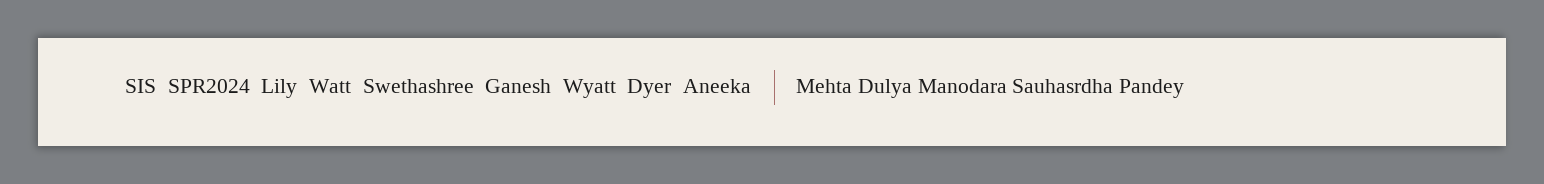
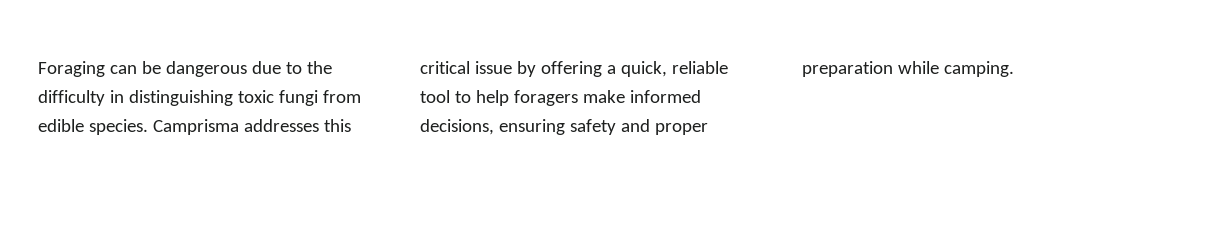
[125,79,1185,98] SIS SPR2024 Lily Watt Swethashree Ganesh Wyatt Dyer Aneeka Mehta Dulya Manodara Sauhasrdha Pandey -> [38,61,332,77] [38,90,361,106] [38,119,351,135] [420,61,728,77] [420,90,701,106] [420,119,708,135] [802,61,1014,77] Foraging can be dangerous due to the difficulty in distinguishing toxic fungi from edible species. Camprisma addresses this critical issue by offering a quick, reliable tool to help foragers make informed decisions, ensuring safety and proper preparation while camping.

